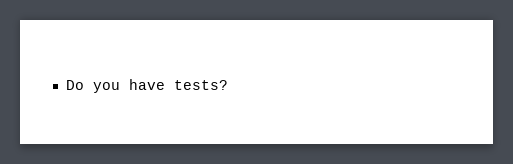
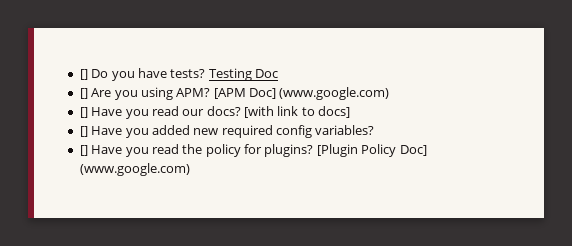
(65, 85) none -> [79,69,88,80] []
(228, 85) none -> [208,68,278,81] [79,87,390,100] [79,106,351,119] [79,125,375,138] [79,144,427,157] [79,163,190,176] Testing Doc // [] Are you using APM? [APM Doc] (www.google.com) // [] Have you read our docs? [with link to docs] // [] Have you added new required config variables? // [] Have you read the policy for plugins? [Plugin Policy Doc] (www.google.com)

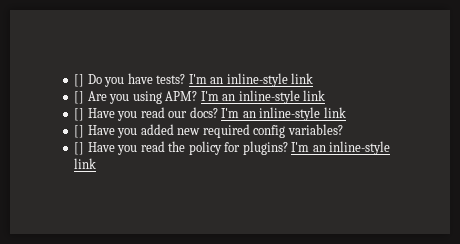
[208,68,278,81] Testing Doc -> [188,73,314,87] I'm an inline-style link
[213,87,390,100] [APM Doc] (www.google.com) -> [200,90,326,104] I'm an inline-style link
[244,106,351,118] [with link to docs] -> [221,107,346,121] I'm an inline-style link
[316,144,427,157] [79,163,190,176] [Plugin Policy Doc] (www.google.com) -> [291,141,391,155] [74,158,97,169] I'm an inline-style link

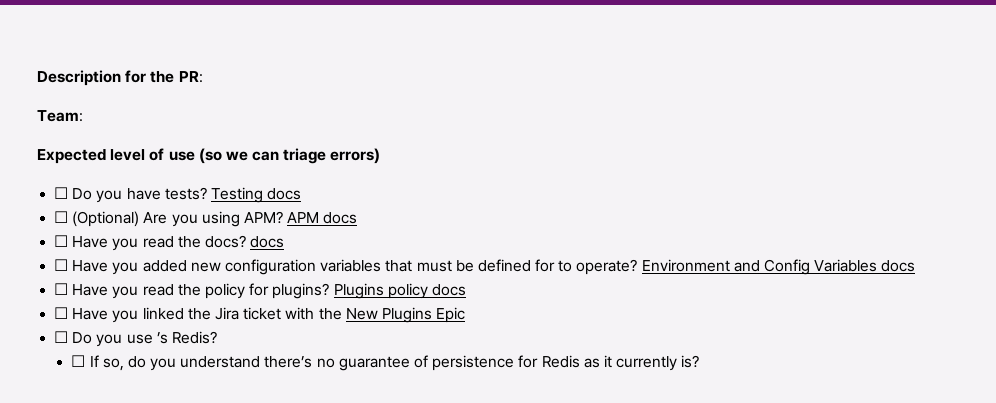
[74,73,314,87] [74,90,326,104] [74,107,346,121] [74,124,343,138] [74,142,85,155] [] Do you have tests? I'm an inline-style link // [] Are you using APM? I'm an inline-style link // [] Have you read our docs? I'm an inline-style link // [] Have you added new required config variables? // [] -> [37,70,203,86] [37,110,83,122] [37,148,381,164] [54,187,302,203] [54,211,358,227] [54,235,285,251] [54,259,916,275] [54,283,69,295] Description for the PR: // Team: // Expected level of use (so we can triage errors) // ☐ Do you have tests? Testing docs // ☐ (Optional) Are you using APM? APM docs // ☐ Have you read the docs? docs // ☐ Have you added new configuration variables that must be defined for to operate? Environment and Config Variables docs // ☐
[291,141,391,155] [74,158,97,169] I'm an inline-style link -> [333,283,466,299] [54,307,466,323] [54,331,217,347] [71,355,700,371] Plugins policy docs // ☐ Have you linked the Jira ticket with the New Plugins Epic // ☐ Do you use ’s Redis? // ☐ If so, do you understand there’s no guarantee of persistence for Redis as it currently is?

